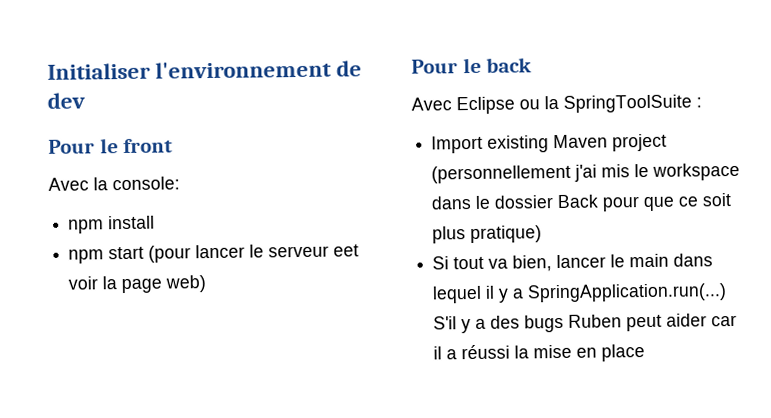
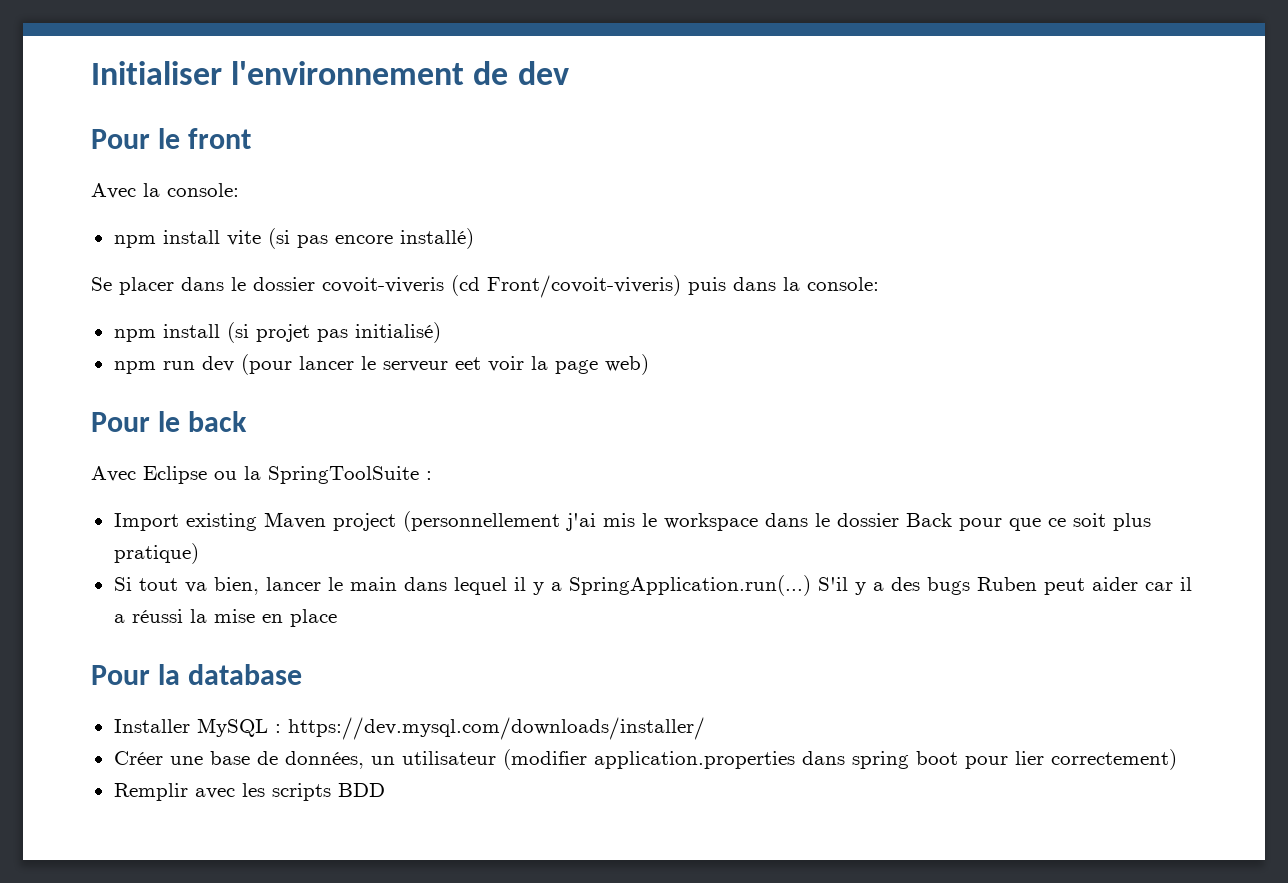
[68,246,145,264] // npm start -> [226,228,474,249] [91,275,879,298] [113,322,441,343] [113,356,234,374] vite (si pas encore installé) // Se placer dans le dossier covoit-viveris (cd Front/covoit-viveris) puis dans la console: // npm install (si projet pas initialisé) // npm run dev
(646, 353) none -> [91,664,302,685] [113,717,705,740] [113,749,1177,770] [113,783,385,801] // Pour la database // Installer MySQL : https://dev.mysql.com/downloads/installer/ // Créer une base de données, un utilisateur (modifier application.properties dans spring boot pour lier correctement) // Remplir avec les scripts BDD

